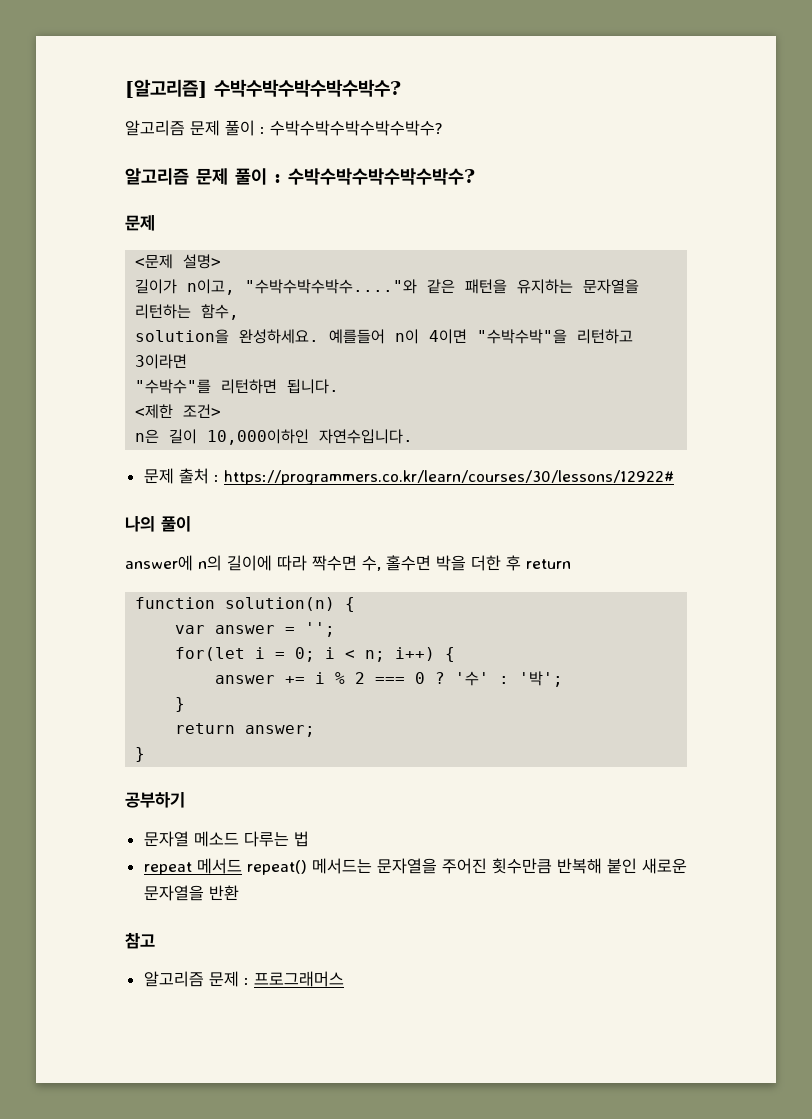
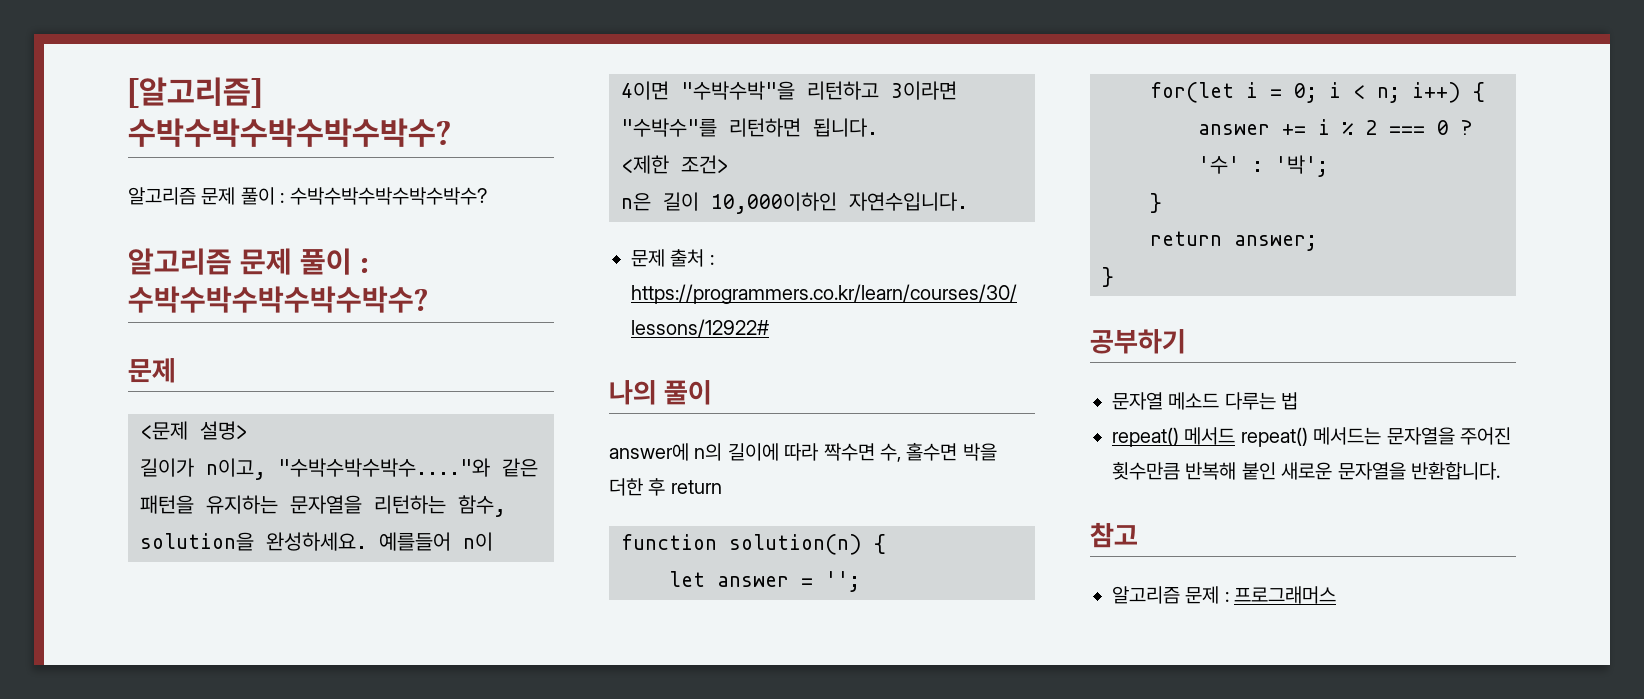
[175,625,206,634] var -> [669,571,705,587] let
[143,862,192,875] repeat -> [1112,427,1179,447] repeat()
[208,885,239,901] 반환 -> [1411,462,1500,480] 반환합니다.

